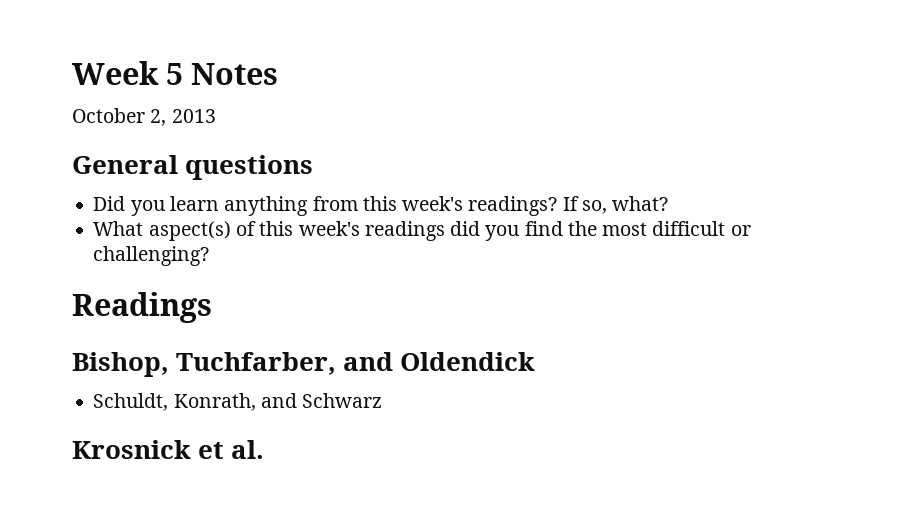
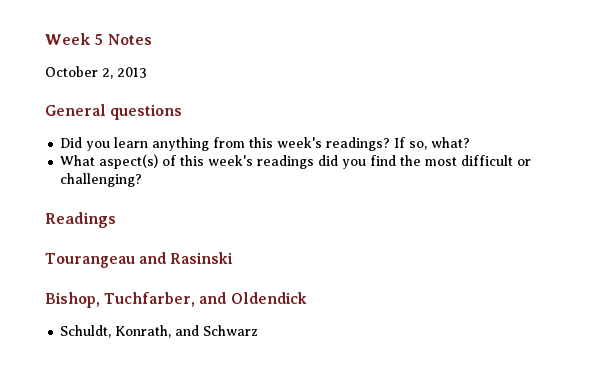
(212, 307) none -> [45,252,234,268] // Tourangeau and Rasinski
[72,440,265,459] // Krosnick et al. -> (259, 330) none

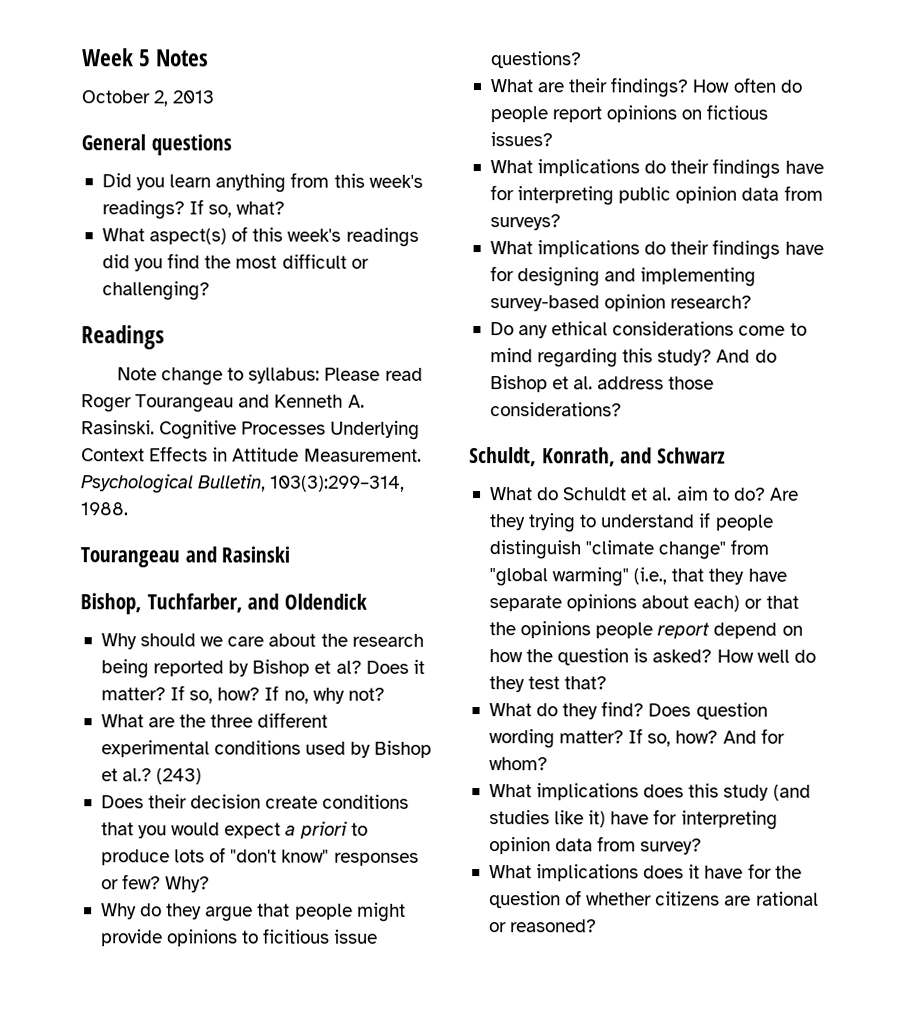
(116, 220) none -> [116,367,423,386] [81,394,365,413] [81,420,421,440] [81,446,422,462] [81,474,406,494] [80,502,129,516] // Note change to syllabus: Please read Roger Tourangeau and Kenneth A. Rasinski. Cognitive Processes Underlying Context Effects in Attitude Measurement. Psychological Bulletin, 103(3):299–314, 1988.
[60,325,259,338] Schuldt, Konrath, and Schwarz -> [100,633,424,650] [100,659,425,679] [100,685,385,704] [100,712,329,728] [100,740,433,758] [100,768,203,785] [100,794,410,809] [100,821,368,839] [100,847,419,866] [100,874,211,893] [100,902,406,922] [100,928,379,947] [490,51,582,69] [489,77,802,98] [489,104,769,123] [489,132,553,147] [489,158,824,179] [489,185,823,206] [489,214,561,231] [489,239,824,260] [489,266,757,287] [489,294,753,312] [489,321,807,339] [489,348,777,368] [489,375,715,393] [489,402,622,417] [469,447,727,467] [489,486,799,501] [488,512,774,533] [488,539,770,560] [488,567,787,587] [488,594,799,612] [488,621,803,639] [488,648,816,666] [488,676,608,693] [488,701,768,720] [488,728,785,749] [488,757,548,771] [488,783,811,801] [488,809,778,830] [488,836,703,855] [488,863,802,882] [488,890,819,909] [488,919,598,933] Why should we care about the research being reported by Bishop et al? Does it matter? If so, how? If no, why not? // What are the three different experimental conditions used by Bishop et al.? (243) // Does their decision create conditions that you would expect a priori to produce lots of "don't know" responses or few? Why? // Why do they argue that people might provide opinions to ficitious issue questions? // What are their findings? How often do people report opinions on fictious issues? // What implications do their findings have for interpreting public opinion data from surveys? // What implications do their findings have for designing and implementing survey-based opinion research? // Do any ethical considerations come to mind regarding this study? And do Bishop et al. address those considerations? // Schuldt, Konrath, and Schwarz // What do Schuldt et al. aim to do? Are they trying to understand if people distinguish "climate change" from "global warming" (i.e., that they have separate opinions about each) or that the opinions people report depend on how the question is asked? How well do they test that? // What do they find? Does question wording matter? If so, how? And for whom? // What implications does this study (and studies like it) have for interpreting opinion data from survey? // What implications does it have for the question of whether citizens are rational or reasoned?

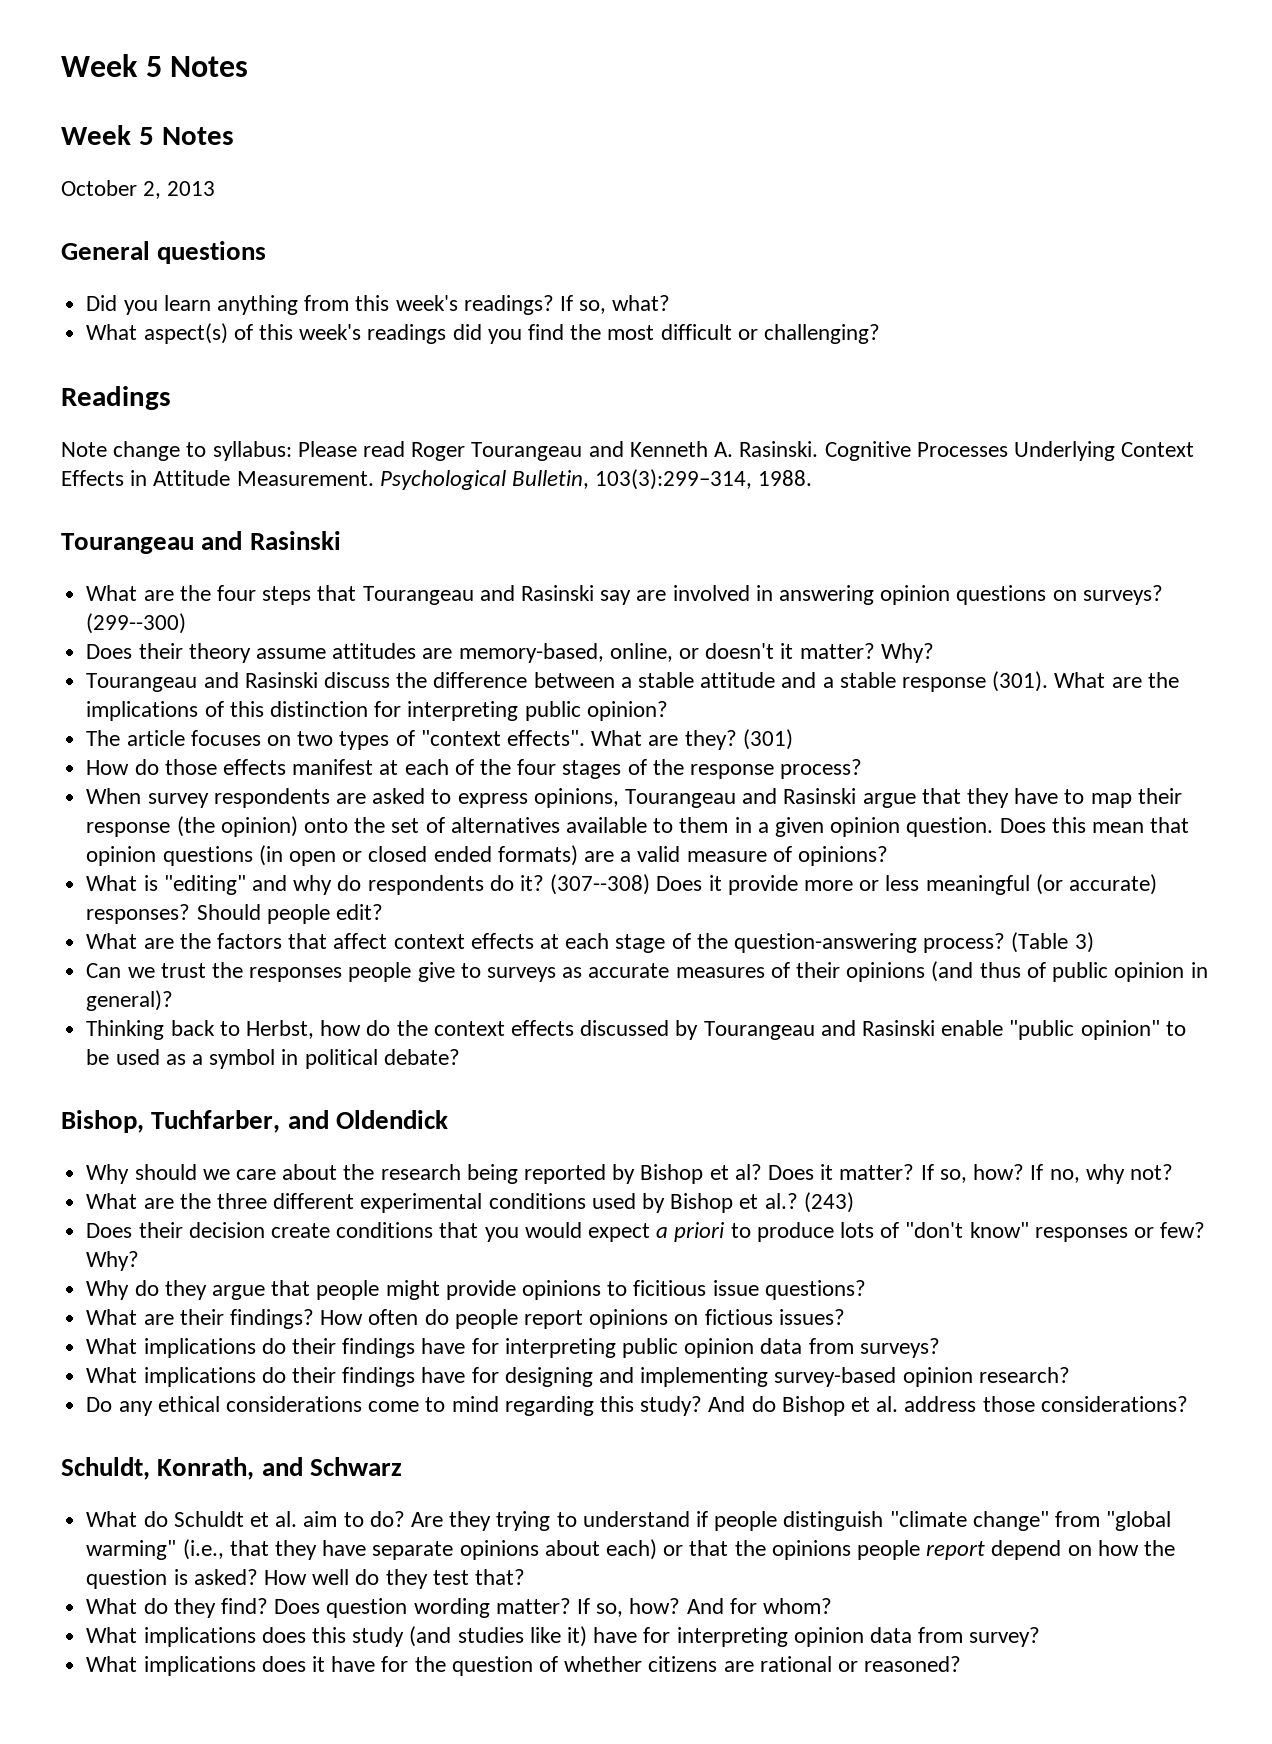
[82,48,210,67] Week 5 Notes -> [61,54,249,77] [61,125,234,145] Week 5 Notes // Week 5 Notes
(291, 554) none -> [86,585,1163,605] [86,613,187,634] [86,643,934,663] [86,671,1179,692] [86,701,668,721] [86,729,793,750] [86,759,863,779] [86,788,1182,808] [86,816,1190,837] [86,845,889,866] [86,874,1158,895] [86,904,383,924] [86,932,1094,953] [86,961,1208,982] [86,990,174,1011] [86,1020,1186,1040] [86,1049,460,1069] // What are the four steps that Tourangeau and Rasinski say are involved in answering opinion questions on surveys? (299--300) // Does their theory assume attitudes are memory-based, online, or doesn't it matter? Why? // Tourangeau and Rasinski discuss the difference between a stable attitude and a stable response (301). What are the implications of this distinction for interpreting public opinion? // The article focuses on two types of "context effects". What are they? (301) // How do those effects manifest at each of the four stages of the response process? // When survey respondents are asked to express opinions, Tourangeau and Rasinski argue that they have to map their response (the opinion) onto the set of alternatives available to them in a given opinion question. Does this mean that opinion questions (in open or closed ended formats) are a valid measure of opinions? // What is "editing" and why do respondents do it? (307--308) Does it provide more or less meaningful (or accurate) responses? Should people edit? // What are the factors that affect context effects at each stage of the question-answering process? (Table 3) // Can we trust the responses people give to surveys as accurate measures of their opinions (and thus of public opinion in general)? // Thinking back to Herbst, how do the context effects discussed by Tourangeau and Rasinski enable "public opinion" to be used as a symbol in political debate?

